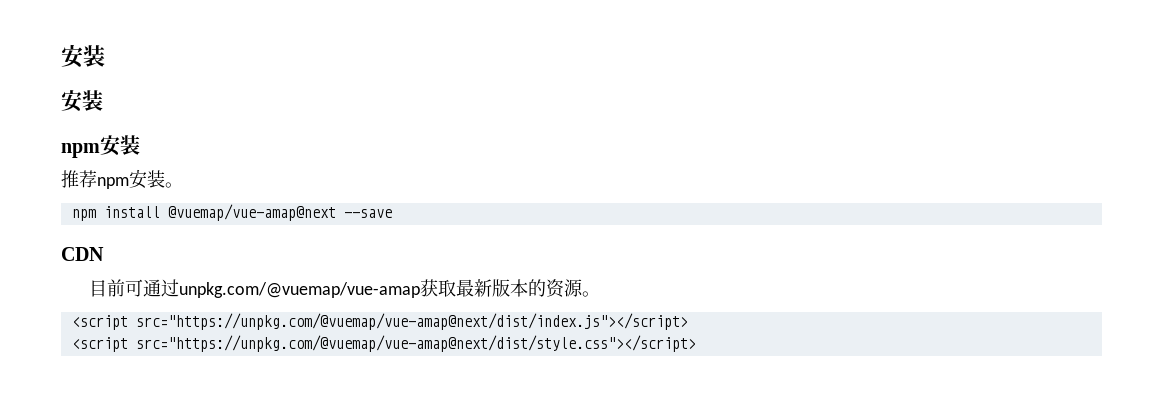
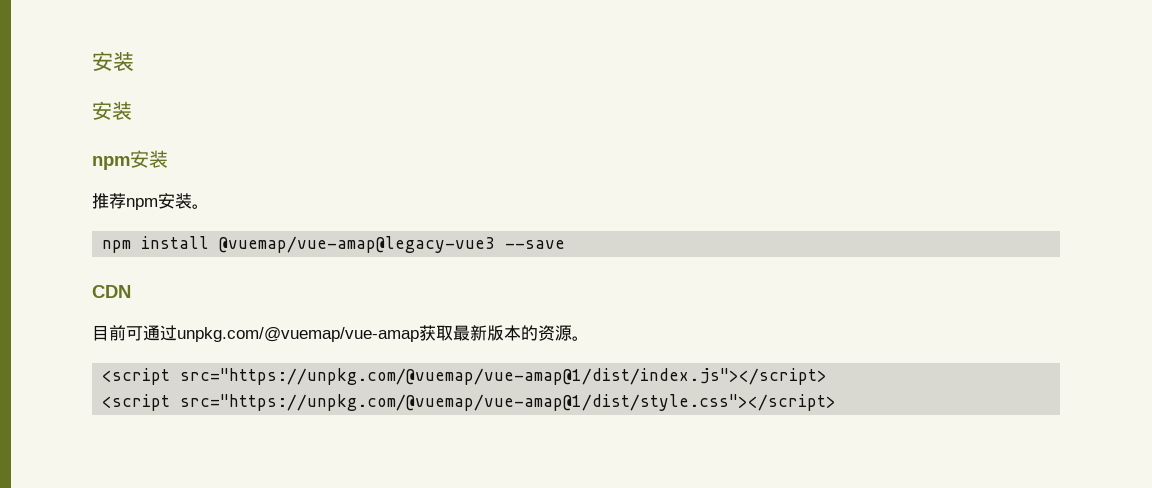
[167,204,336,221] @vuemap/vue-amap@next -> [219,236,496,253] @vuemap/vue-amap@legacy-vue3
[135,313,688,330] [71,335,696,352] src="https://unpkg.com/@vuemap/vue-amap@next/dist/index.js"></script> // <script src="https://unpkg.com/@vuemap/vue-amap@next/dist/style.css"></script> -> [180,368,828,385] [102,394,837,411] src="https://unpkg.com/@vuemap/vue-amap@1/dist/index.js"></script> // <script src="https://unpkg.com/@vuemap/vue-amap@1/dist/style.css"></script>

